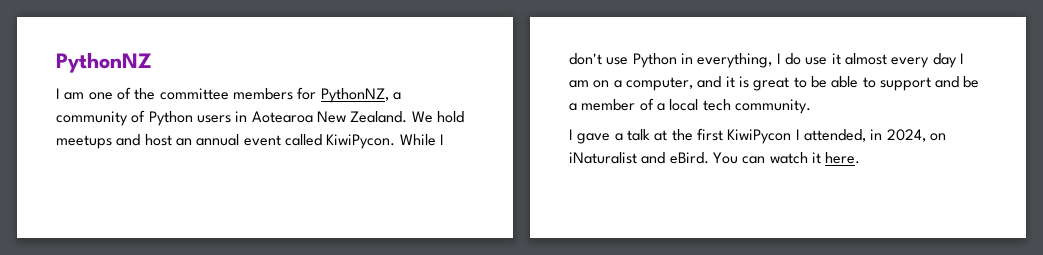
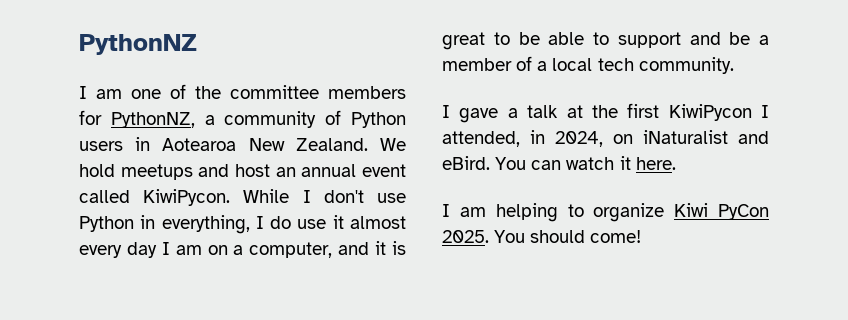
(861, 158) none -> [442,203,769,222] [442,230,642,243] // I am helping to organize Kiwi PyCon 2025. You should come!

